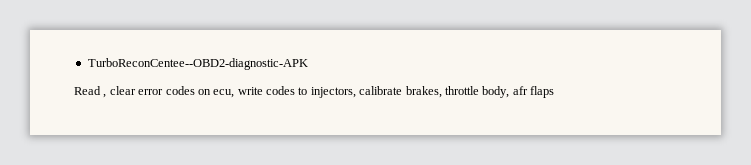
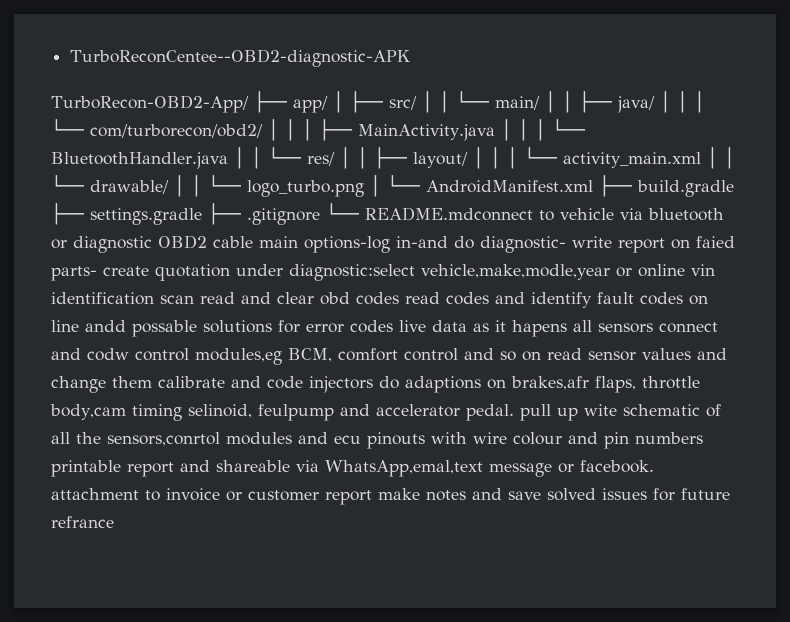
[74,86,554,98] Read , clear error codes on ecu, write codes to injectors, calibrate brakes, throttle body, afr flaps -> [51,91,705,113] [51,119,586,141] [51,147,735,169] [51,175,734,197] [51,203,724,225] [51,235,735,253] [51,264,715,281] [51,292,708,308] [51,320,718,337] [51,348,727,365] [51,376,700,393] [50,404,721,421] [51,432,703,449] [51,460,654,477] [51,488,730,505] [51,516,114,528] TurboRecon-OBD2-App/ ├── app/ │ ├── src/ │ │ └── main/ │ │ ├── java/ │ │ │ └── com/turborecon/obd2/ │ │ │ ├── MainActivity.java │ │ │ └── BluetoothHandler.java │ │ └── res/ │ │ ├── layout/ │ │ │ └── activity_main.xml │ │ └── drawable/ │ │ └── logo_turbo.png │ └── AndroidManifest.xml ├── build.gradle ├── settings.gradle ├── .gitignore └── README.mdconnect to vehicle via bluetooth or diagnostic OBD2 cable main options-log in-and do diagnostic- write report on faied parts- create quotation under diagnostic:select vehicle,make,modle,year or online vin identification scan read and clear obd codes read codes and identify fault codes on line andd possable solutions for error codes live data as it hapens all sensors connect and codw control modules,eg BCM, comfort control and so on read sensor values and change them calibrate and code injectors do adaptions on brakes,afr flaps, throttle body,cam timing selinoid, feulpump and accelerator pedal. pull up wite schematic of all the sensors,conrtol modules and ecu pinouts with wire colour and pin numbers printable report and shareable via WhatsApp,emal,text message or facebook. attachment to invoice or customer report make notes and save solved issues for future refrance

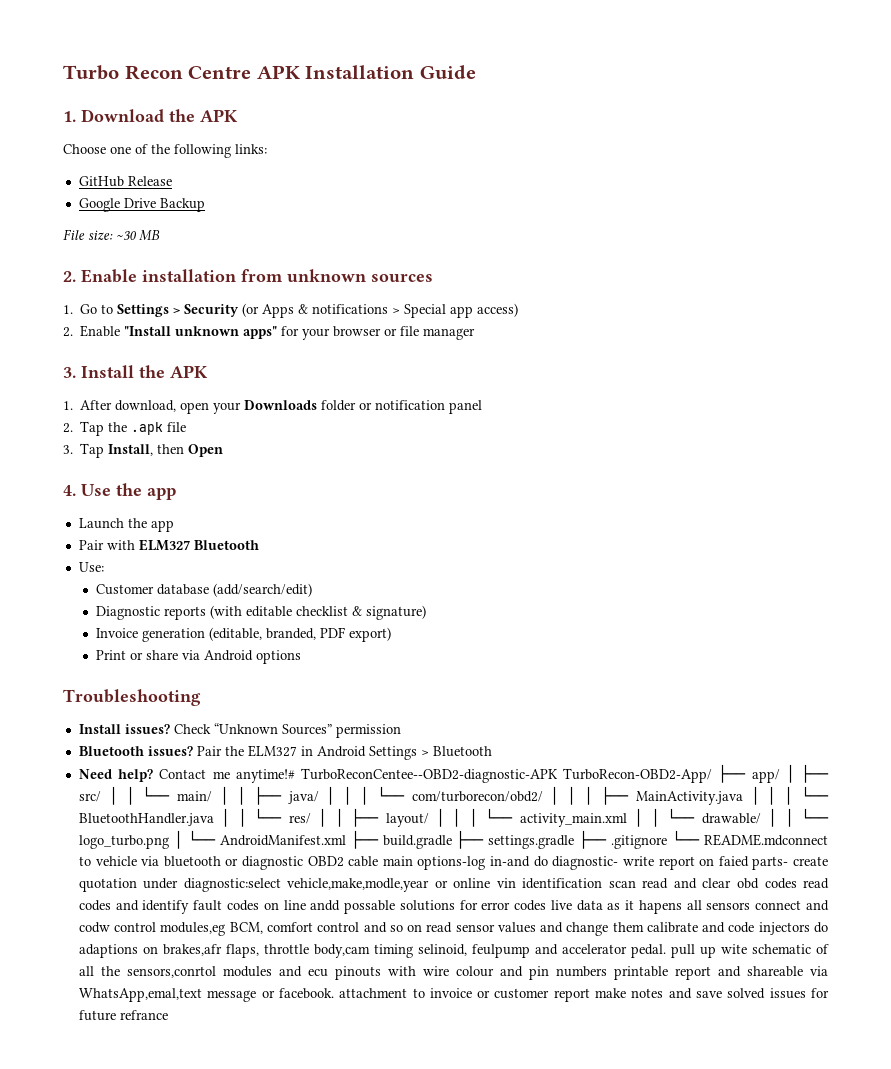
(70, 58) none -> [63,65,476,80] [63,109,238,122] [63,144,267,158] [78,176,172,187] [78,198,205,212] [63,229,160,241] [63,269,433,283] [63,303,519,318] [63,325,476,340] [63,365,208,378] [63,400,483,414] [63,421,187,436] [63,443,224,458] [63,483,176,500] [78,518,174,532] [78,539,259,551] [78,562,104,572] [96,583,313,597] [96,605,427,620] [96,627,392,642] [96,650,302,664] [63,689,201,706] [78,723,401,738] [78,745,492,760] [78,769,295,783] Turbo Recon Centre APK Installation Guide // 1. Download the APK // Choose one of the following links: // GitHub Release // Google Drive Backup // File size: ~30 MB // 2. Enable installation from unknown sources // 1. Go to Settings > Security (or Apps & notifications > Special app access) // 2. Enable "Install unknown apps" for your browser or file manager // 3. Install the APK // 1. After download, open your Downloads folder or notification panel // 2. Tap the .apk file // 3. Tap Install, then Open // 4. Use the app // Launch the app // Pair with ELM327 Bluetooth // Use: // Customer database (add/search/edit) // Diagnostic reports (with editable checklist & signature) // Invoice generation (editable, branded, PDF export) // Print or share via Android options // Troubleshooting // Install issues? Check “Unknown Sources” permission // Bluetooth issues? Pair the ELM327 in Android Settings > Bluetooth // Need help? Contact me anytime!#
(412, 58) // -> (558, 775) none

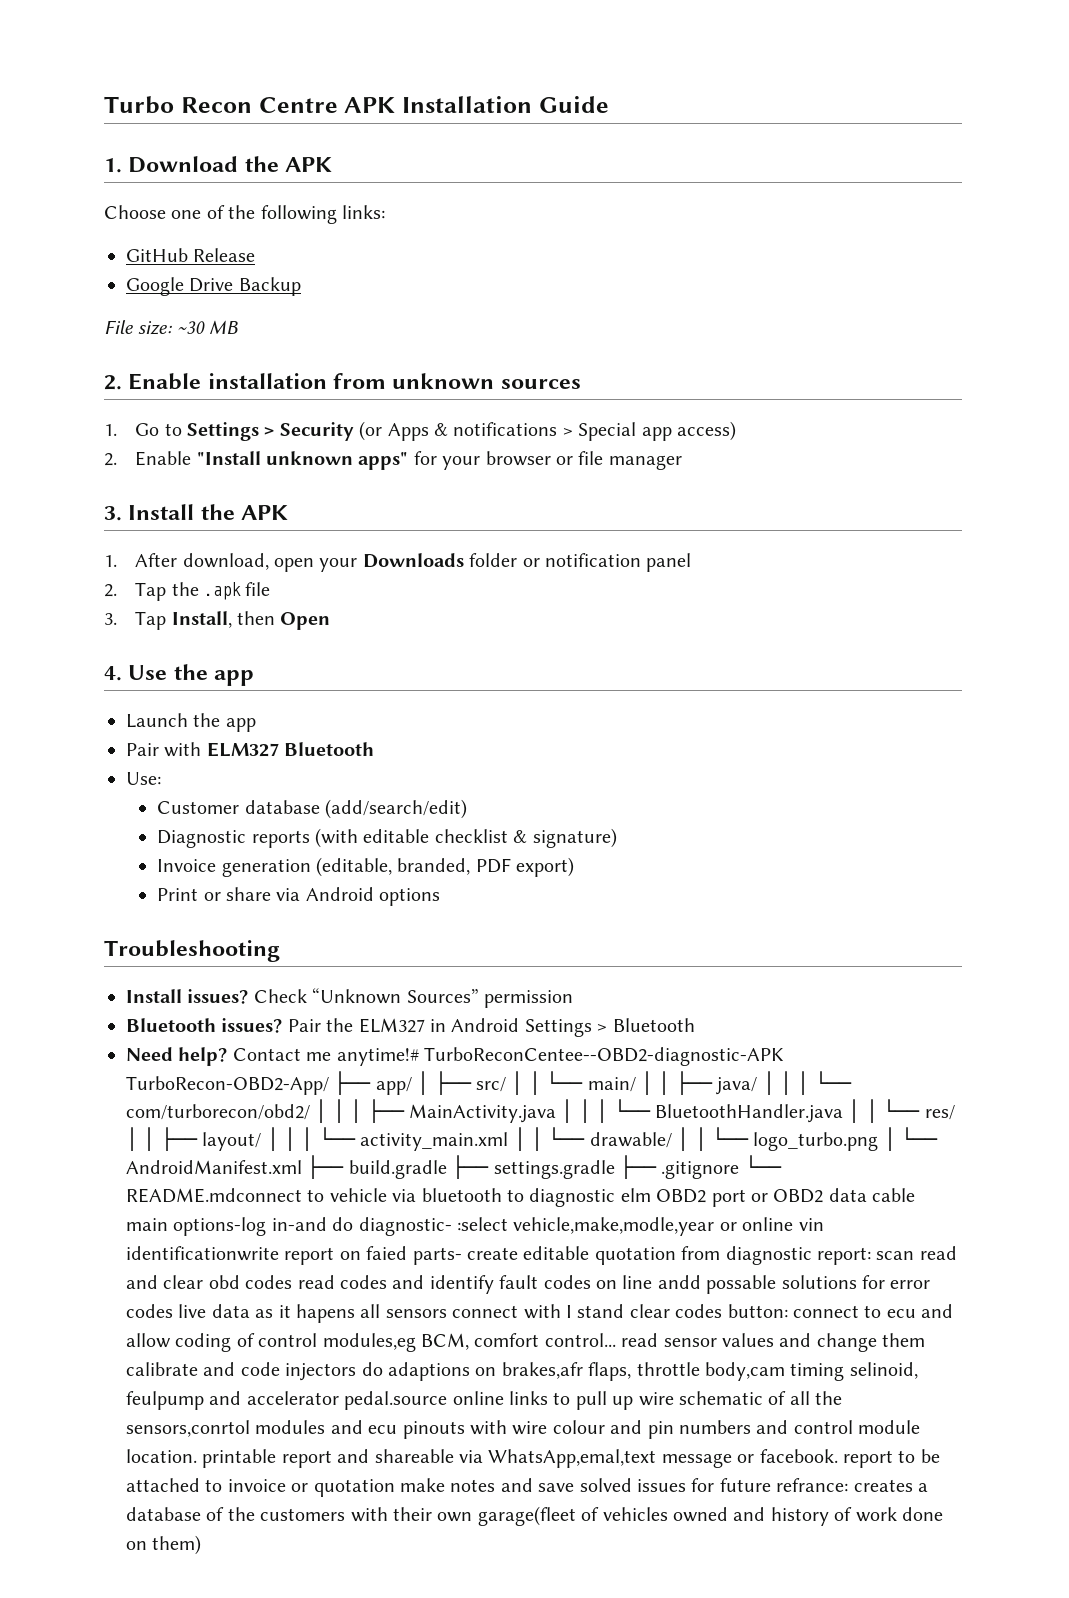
[225,856,344,870] or diagnostic OBD2 -> [506,1188,867,1207] to diagnostic elm OBD2 port or OBD2 data
[622,856,654,866] write -> [457,1217,824,1236] [126,1246,279,1261] :select vehicle,make,modle,year or online vin identificationwrite
[78,878,603,892] quotation under diagnostic:select vehicle,make,modle,year or online vin identification -> [523,1246,871,1265] editable quotation from diagnostic report:
[806,900,830,911] [78,922,423,936] and codw control modules,eg BCM, comfort control and so on -> [523,1304,954,1319] [126,1333,616,1352] with I stand clear codes button: connect to ecu and allow coding of control modules,eg BCM, comfort control...
[630,944,666,958] pedal. -> [344,1391,571,1410] pedal.source online links to
[720,944,747,954] wite -> [638,1392,674,1406] wire
(607, 971) none -> [756,1420,921,1434] [126,1449,197,1463] and control module location.
[339,988,408,998] attachment -> [842,1449,940,1468] [126,1478,200,1492] report to be attached
[494,988,590,1002] customer report -> [313,1479,395,1497] quotation
[119,1010,168,1020] refrance -> [776,1478,928,1492] [126,1506,943,1526] [126,1535,202,1555] refrance: creates a database of the customers with their own garage(fleet of vehicles owned and history of work done on them)

